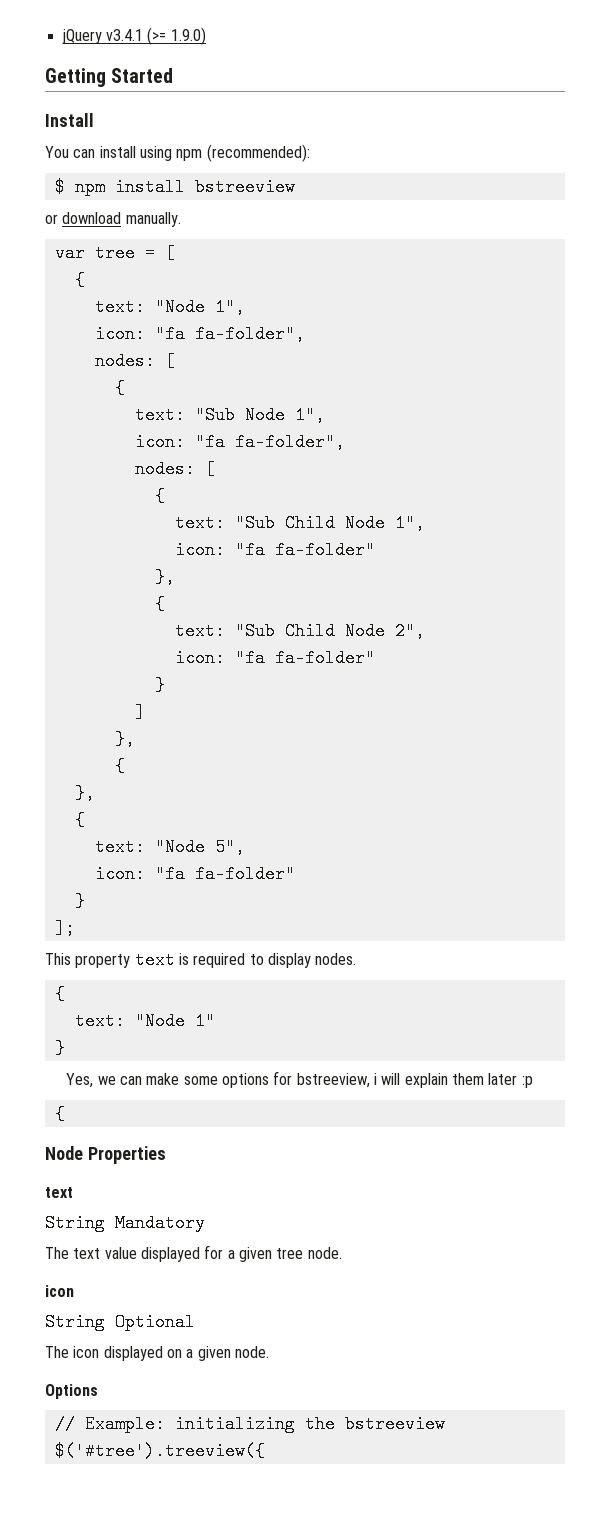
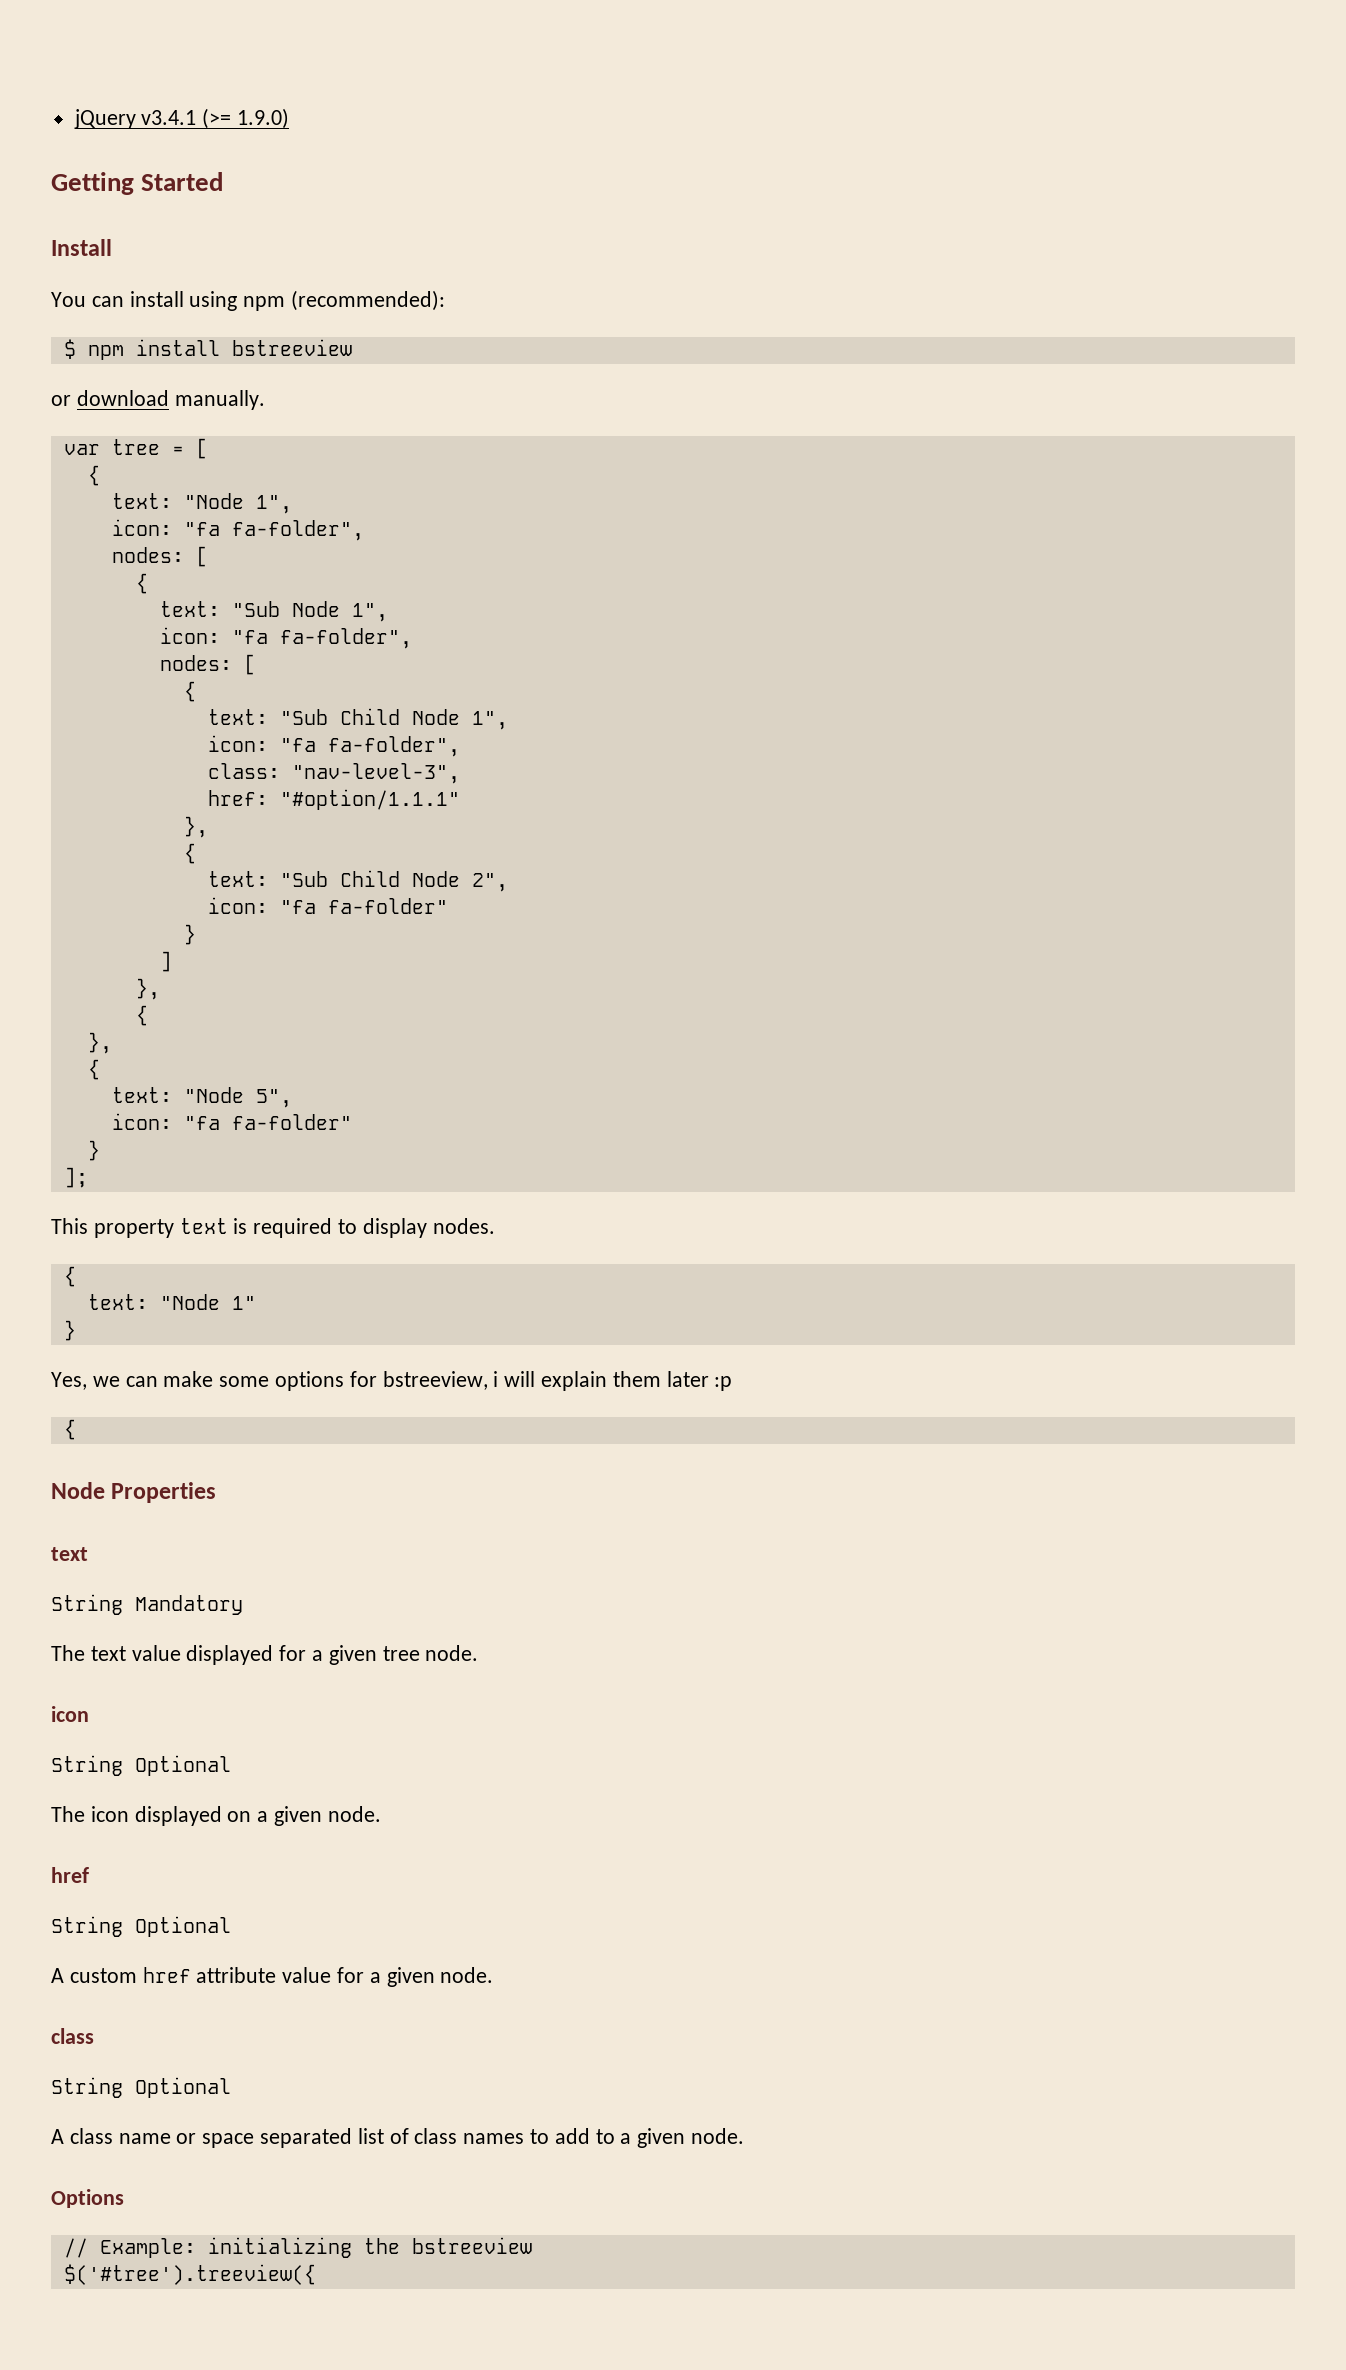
[274,541,375,559] fa-folder" -> [327,736,460,757] [207,763,460,784] [207,789,460,810] fa-folder", // class: "nav-level-3", // href: "#option/1.1.1"
(269, 1352) none -> [51,1867,89,1883] [51,1916,231,1937] [51,1967,494,1987] [51,2028,94,2044] [51,2077,231,2098] [51,2128,745,2148] // href // String Optional // A custom href attribute value for a given node. // class // String Optional // A class name or space separated list of class names to add to a given node.

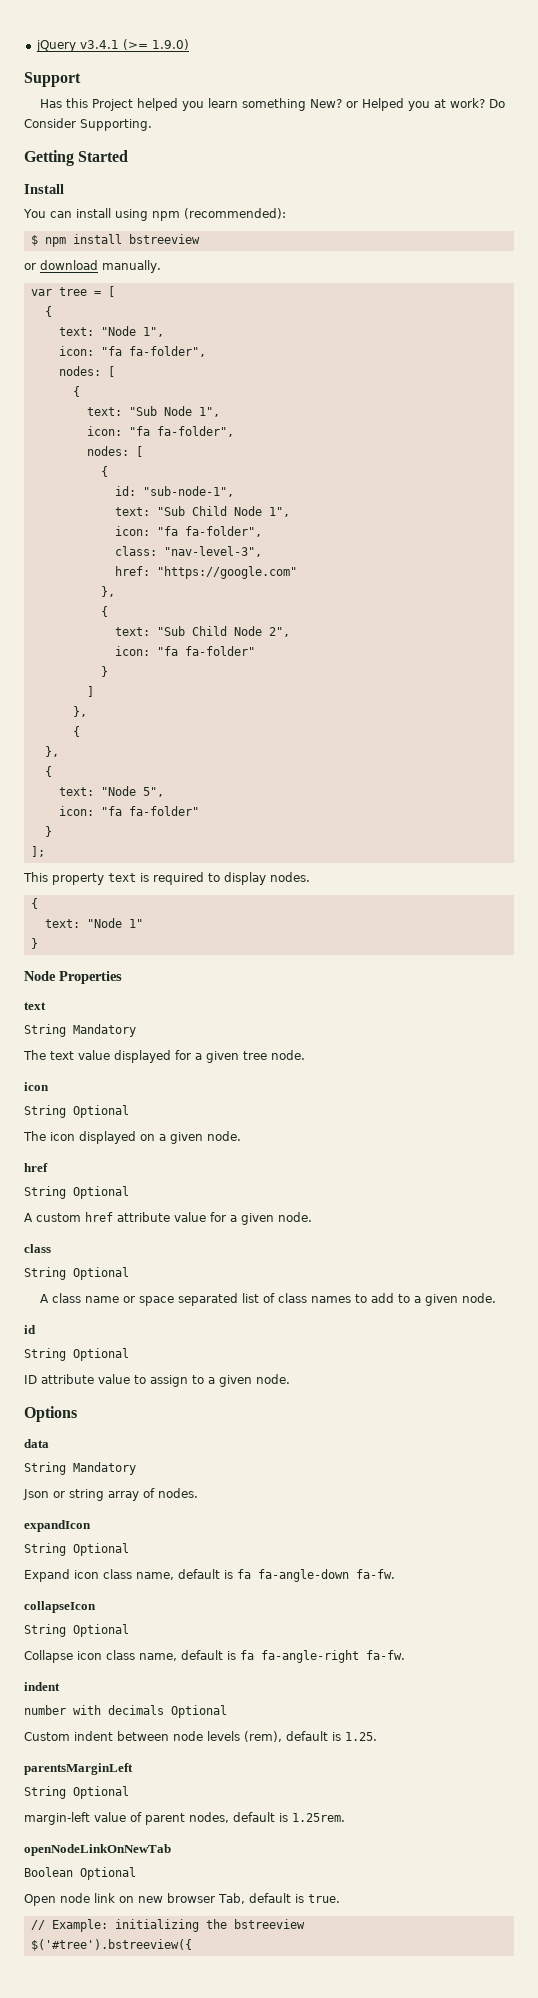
(290, 118) none -> [24,72,81,87] [39,98,505,111] [24,118,152,131] // Support // Has this Project helped you learn something New? or Helped you at work? Do Consider Supporting.
(196, 691) none -> [114,486,234,497] // id: "sub-node-1",
[279,789,460,810] "#option/1.1.1" -> [156,566,297,579] "https://google.com"
[51,1371,733,1391] [63,1419,76,1440] // Yes, we can make some options for bstreeview, i will explain them later :p // { -> (38, 943) none
[51,2189,124,2208] Options -> [24,1325,36,1334] [24,1348,129,1361] [24,1374,290,1387] [24,1406,77,1422] [24,1439,49,1448] [24,1462,136,1475] [23,1488,198,1501] [24,1520,91,1532] [24,1543,129,1556] [24,1569,395,1582] [24,1601,96,1613] [24,1624,129,1637] [24,1650,405,1663] [24,1682,60,1691] [24,1705,227,1718] [24,1731,377,1742] [24,1763,133,1775] [24,1786,129,1799] [24,1812,345,1825] [24,1844,171,1856] [24,1867,136,1880] [24,1893,340,1906] id // String Optional // ID attribute value to assign to a given node. // Options // data // String Mandatory // Json or string array of nodes. // expandIcon // String Optional // Expand icon class name, default is fa fa-angle-down fa-fw. // collapseIcon // String Optional // Collapse icon class name, default is fa fa-angle-right fa-fw. // indent // number with decimals Optional // Custom indent between node levels (rem), default is 1.25. // parentsMarginLeft // String Optional // margin-left value of parent nodes, default is 1.25rem. // openNodeLinkOnNewTab // Boolean Optional // Open node link on new browser Tab, default is true.
[63,2264,316,2285] $('#tree').treeview({ -> [30,1939,192,1951] $('#tree').bstreeview({

